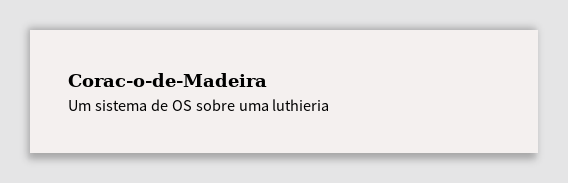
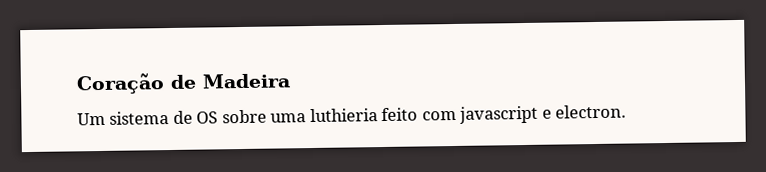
[68,73,267,87] Corac-o-de-Madeira -> [76,73,291,95] Coração de Madeira
(330, 105) none -> [381,104,627,124] feito com javascript e electron.

